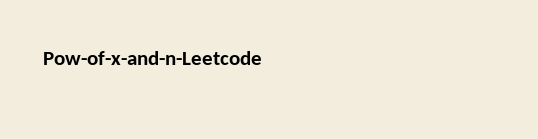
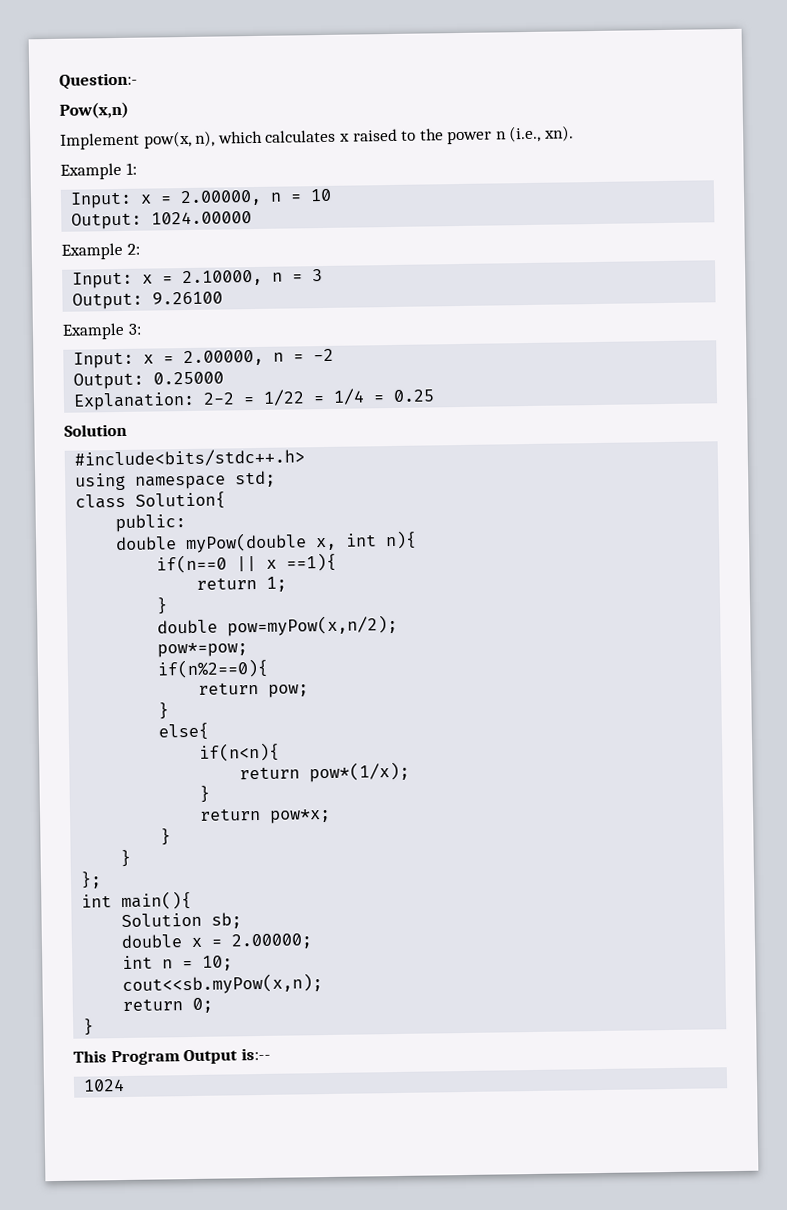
[43,51,262,65] Pow-of-x-and-n-Leetcode -> [59,72,138,90] [59,101,129,119] [60,125,575,150] [60,162,137,180] [70,188,333,209] [71,211,253,230] [61,242,140,260] [72,268,324,289] [72,291,224,310] [62,322,142,340] [73,348,335,369] [73,371,225,390] [73,388,436,411] [64,423,127,437] [74,448,306,468] [75,470,277,491] [75,491,227,510] [115,514,187,533] [115,530,418,554] [156,552,338,574] [196,576,288,592] [156,597,169,615] [157,614,399,637] [157,642,249,658] [157,658,270,679] [198,681,310,698] [158,702,170,720] [158,722,210,741] [199,742,281,762] [239,761,411,783] [199,785,211,803] [199,807,332,824] [160,828,172,846] [120,849,132,868] [80,871,103,889] [81,890,193,911] [121,912,243,929] [121,933,314,950] [122,955,234,971] [122,973,324,996] [122,997,214,1013] [83,1018,95,1036] [73,1047,271,1066] [83,1078,126,1092] Question:- // Pow(x,n) // Implement pow(x, n), which calculates x raised to the power n (i.e., xn). // Example 1: // Input: x = 2.00000, n = 10 // Output: 1024.00000 // Example 2: // Input: x = 2.10000, n = 3 // Output: 9.26100 // Example 3: // Input: x = 2.00000, n = -2 // Output: 0.25000 // Explanation: 2-2 = 1/22 = 1/4 = 0.25 // Solution // #include<bits/stdc++.h> // using namespace std; // class Solution{ // public: // double myPow(double x, int n){ // if(n==0 || x ==1){ // return 1; // } // double pow=myPow(x,n/2); // pow*=pow; // if(n%2==0){ // return pow; // } // else{ // if(n<n){ // return pow*(1/x); // } // return pow*x; // } // } // }; // int main(){ // Solution sb; // double x = 2.00000; // int n = 10; // cout<<sb.myPow(x,n); // return 0; // } // This Program Output is:-- // 1024

